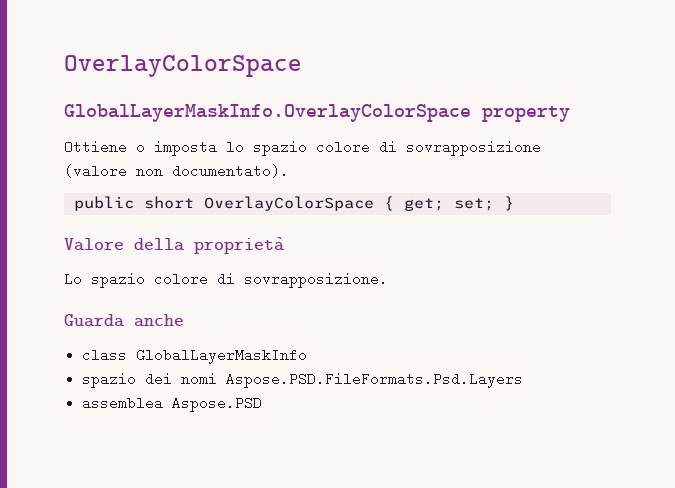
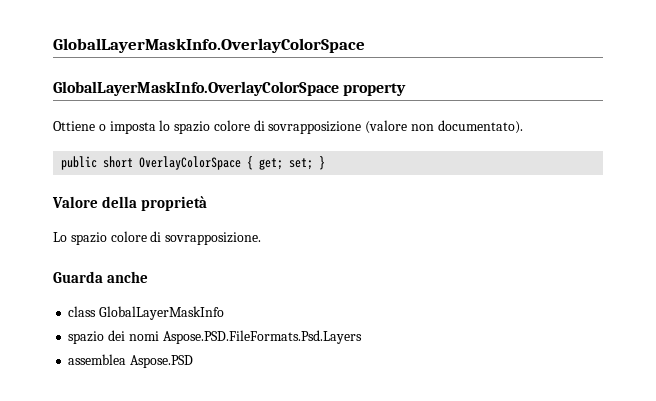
[64,55,302,77] OverlayColorSpace -> [53,38,365,53] GlobalLayerMaskInfo.OverlayColorSpace

